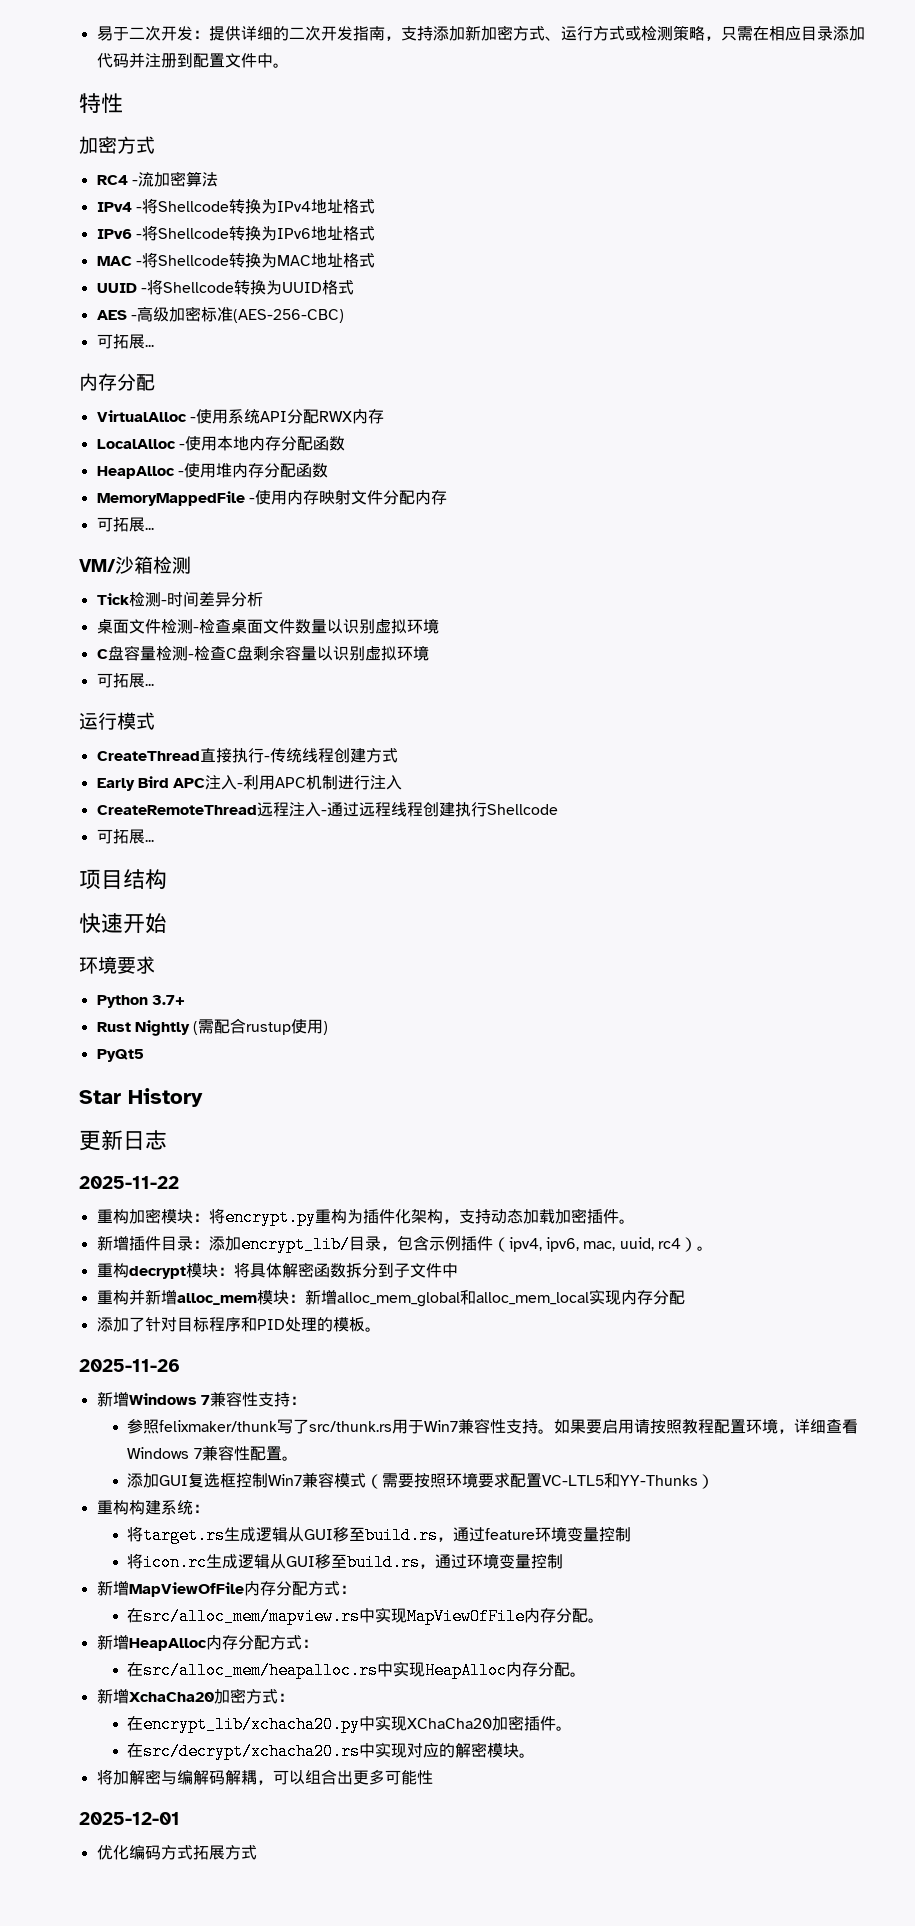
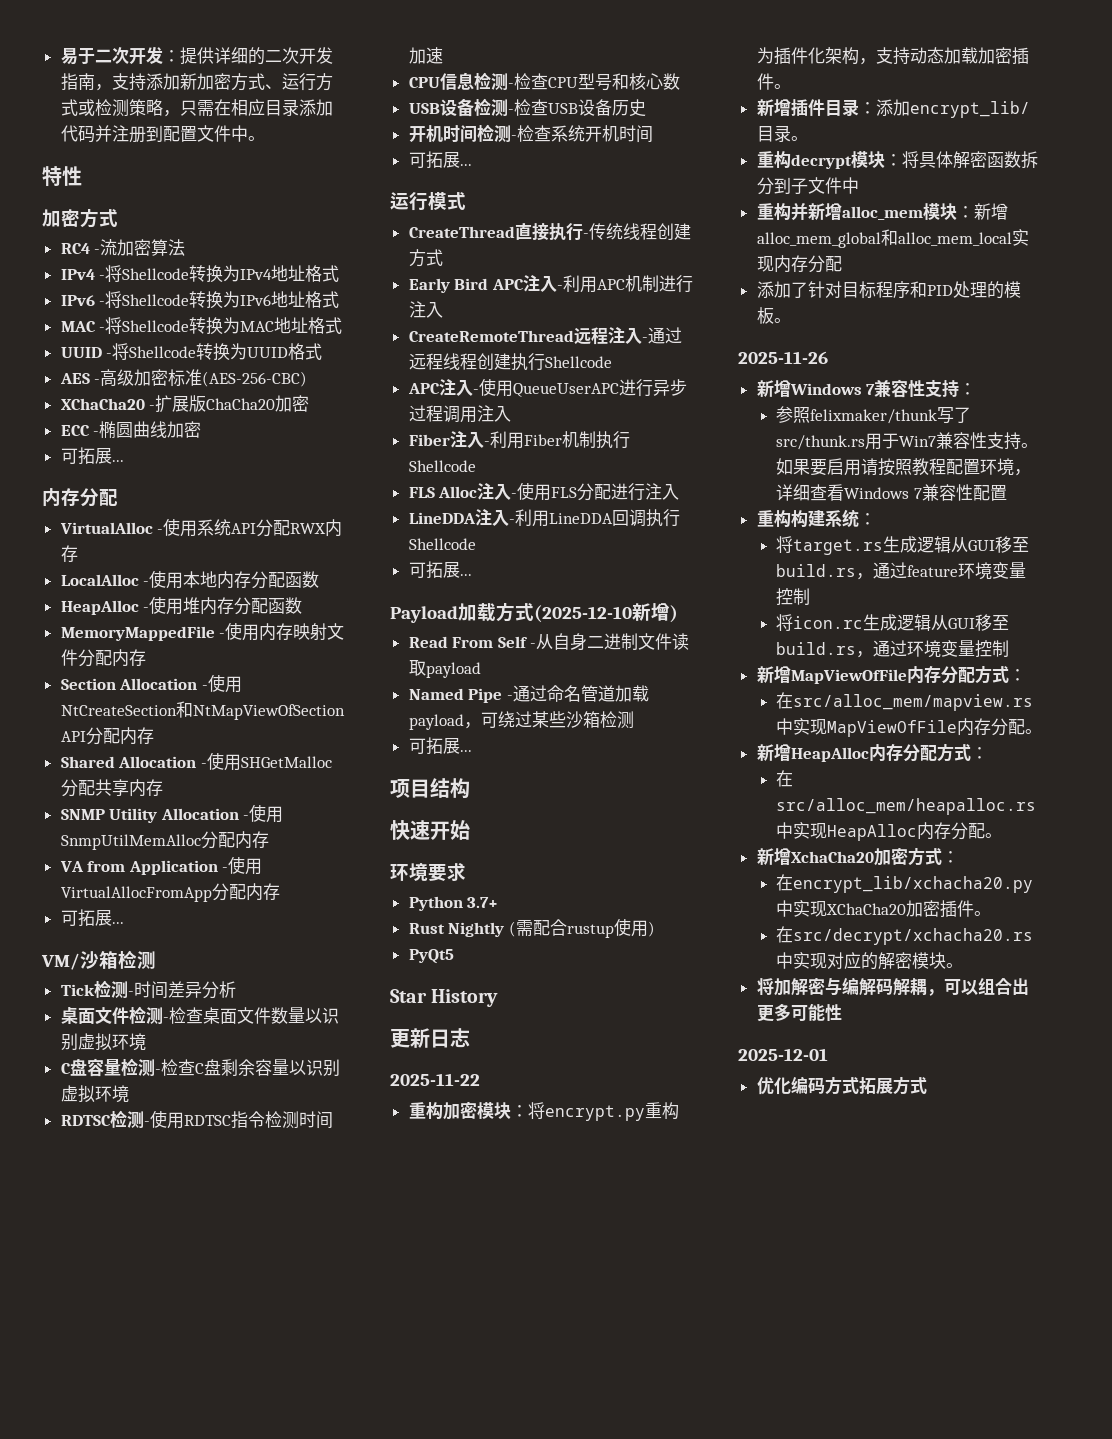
(344, 316) none -> [60,395,310,413] [60,421,202,438] // XChaCha20 -扩展版ChaCha20加密 // ECC -椭圆曲线加密
(447, 497) none -> [60,674,242,693] [60,701,345,720] [60,727,154,745] [60,752,332,771] [60,779,163,797] [60,804,284,823] [60,831,269,850] [59,856,263,875] [60,883,280,902] // Section Allocation -使用NtCreateSection和NtMapViewOfSection API分配内存 // Shared Allocation -使用SHGetMalloc分配共享内存 // SNMP Utility Allocation -使用SnmpUtilMemAlloc分配内存 // VA from Application -使用VirtualAllocFromApp分配内存
(429, 653) none -> [60,1110,333,1129] [408,47,443,64] [408,72,680,91] [408,98,646,117] [408,124,653,143] // RDTSC检测-使用RDTSC指令检测时间加速 // CPU信息检测-检查CPU型号和核心数 // USB设备检测-检查USB设备历史 // 开机时间检测-检查系统开机时间
(558, 809) none -> [407,378,687,397] [408,405,511,423] [408,431,630,449] [408,460,476,472] [408,482,680,501] [408,509,680,527] [408,538,476,550] [408,561,472,578] [390,602,678,623] [408,633,690,651] [408,660,481,678] [408,685,649,703] [408,711,634,730] // APC注入-使用QueueUserAPC进行异步过程调用注入 // Fiber注入-利用Fiber机制执行Shellcode // FLS Alloc注入-使用FLS分配进行注入 // LineDDA注入-利用LineDDA回调执行Shellcode // 可拓展... // Payload加载方式(2025-12-10新增) // Read From Self -从自身二进制文件读取payload // Named Pipe -通过命名管道加载payload，可绕过某些沙箱检测
[380,1235,697,1252] ，包含示例插件（ipv4, ipv6, mac, uuid, rc4） -> (791, 133) none
[281,1456,298,1461] [127,1472,715,1489] 。 // 添加GUI复选框控制Win7兼容模式（需要按照环境要求配置VC-LTL5和YY-Thunks） -> (1008, 493) none

